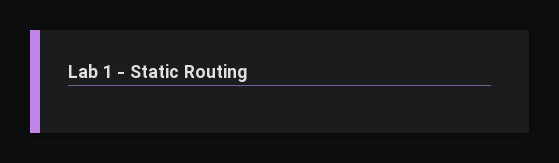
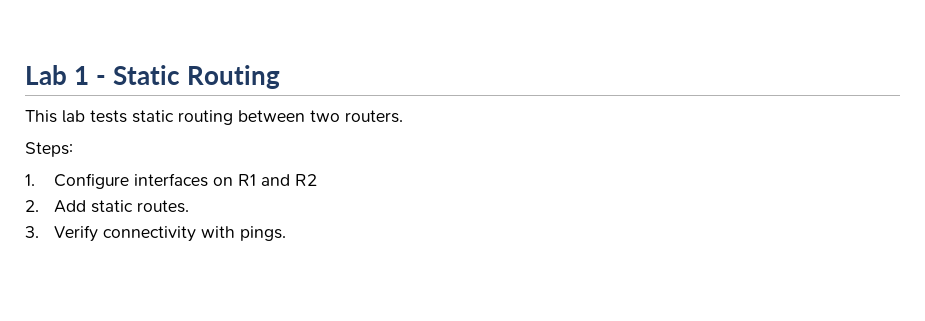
(247, 73) none -> [25,110,403,125] [25,142,73,157] [25,173,318,189] [25,200,190,213] [25,225,287,242] // This lab tests static routing between two routers. // Steps: // 1. Configure interfaces on R1 and R2 // 2. Add static routes. // 3. Verify connectivity with pings.

